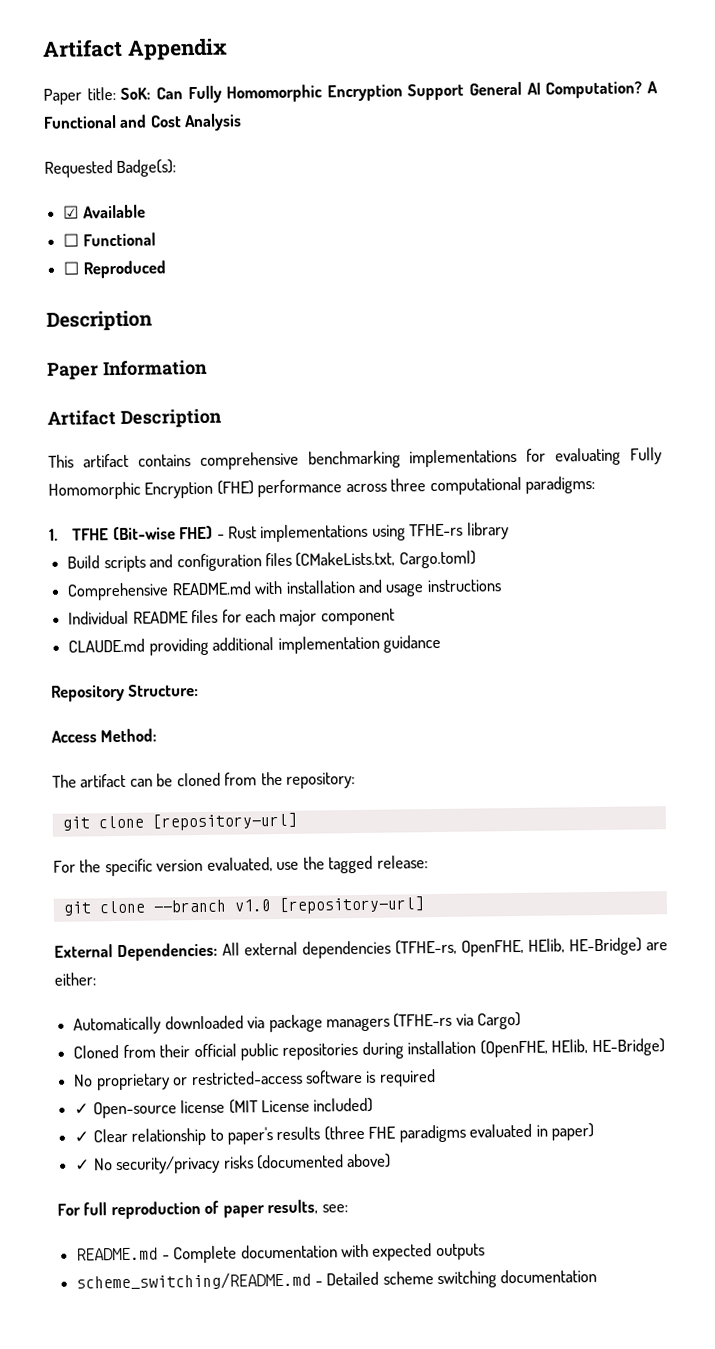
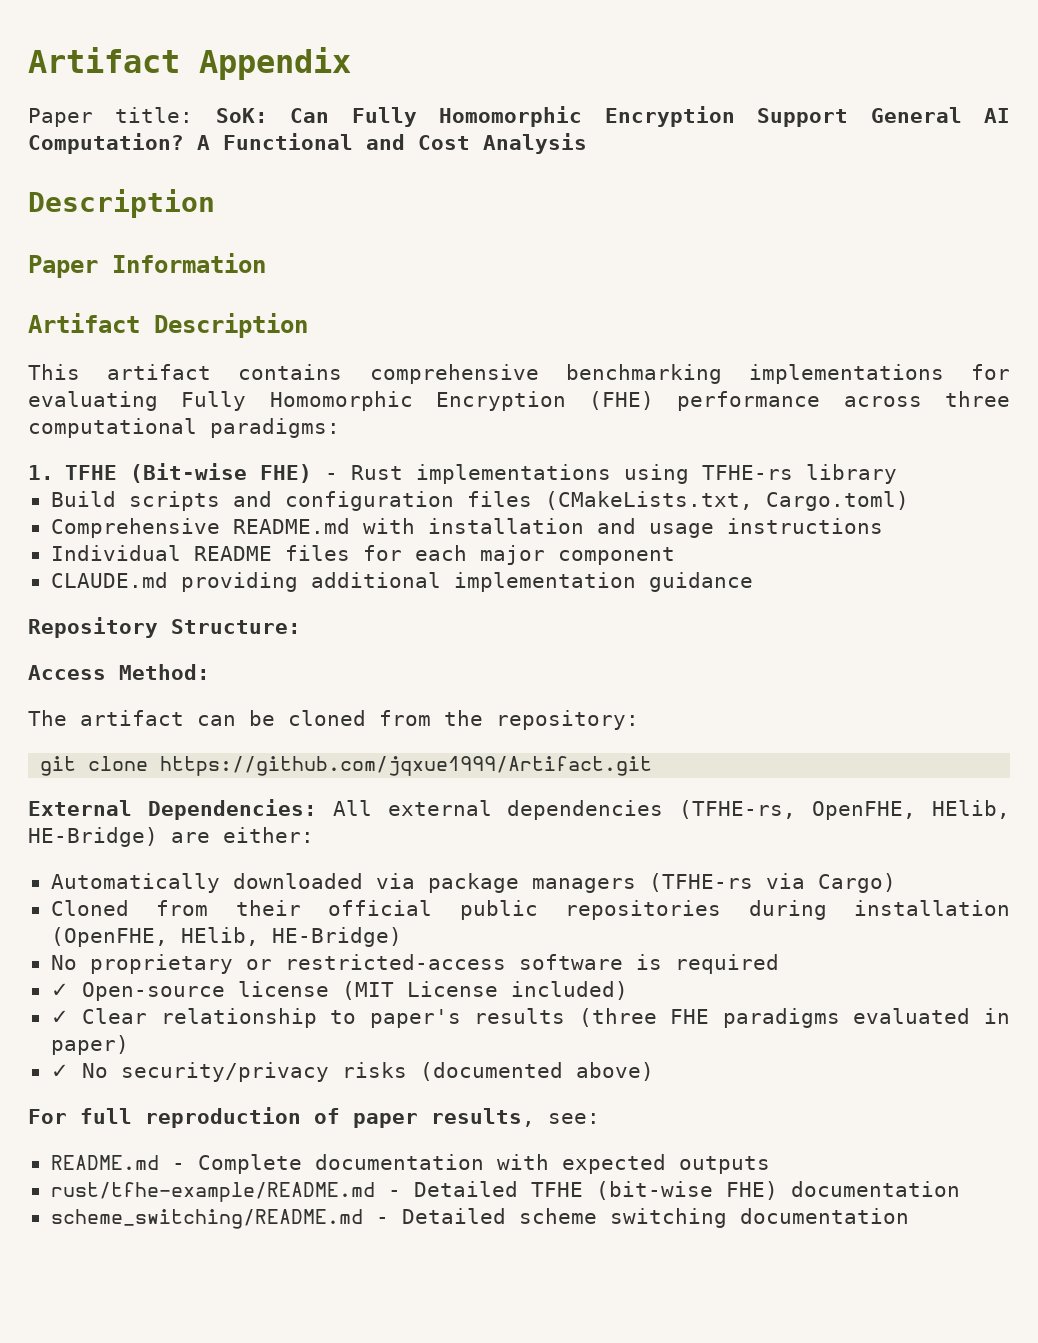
[44,159,177,178] [63,204,146,219] [63,232,156,247] [63,260,166,279] // Requested Badge(s): // ☑ Available // ☐ Functional // ☐ Reproduced -> (587, 143) none
[151,812,297,831] [53,855,428,877] [62,896,424,916] [repository-url] // For the specific version evaluated, use the tagged release: // git clone --branch v1.0 [repository-url] -> [160,756,653,776] https://github.com/jqxue1999/Artifact.git
(485, 1252) none -> [50,1181,960,1202] // rust/tfhe-example/README.md - Detailed TFHE (bit-wise FHE) documentation

